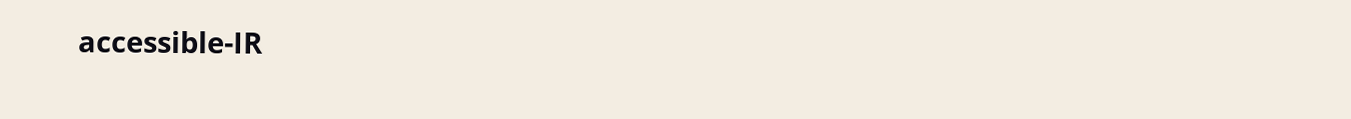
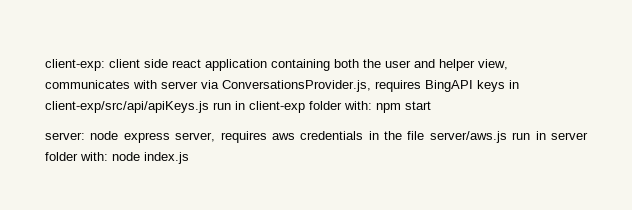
[78,30,264,54] accessible-IR -> [45,59,508,71] [45,80,519,92] [45,101,431,113] [45,131,588,143] [45,152,189,164] client-exp: client side react application containing both the user and helper view, communicates with server via ConversationsProvider.js, requires BingAPI keys in client-exp/src/api/apiKeys.js run in client-exp folder with: npm start // server: node express server, requires aws credentials in the file server/aws.js run in server folder with: node index.js

